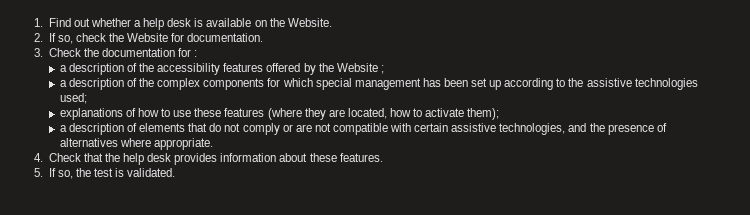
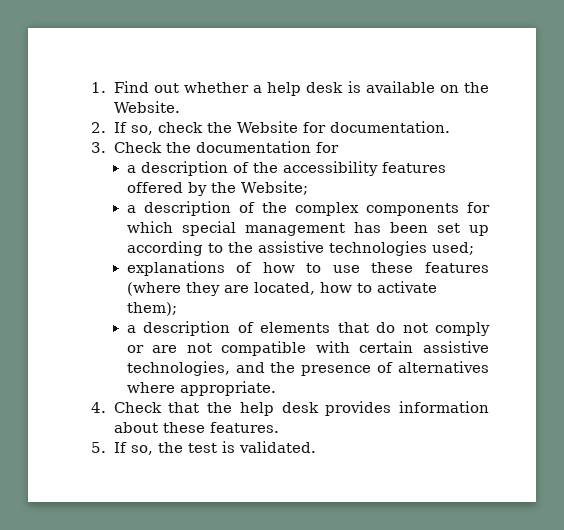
[194,50,198,57] : -> (339, 147) none
[336,63,384,74] Website ; -> [240,181,308,195] Website;

